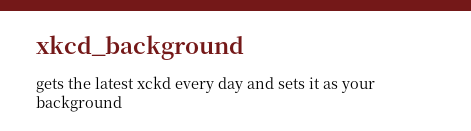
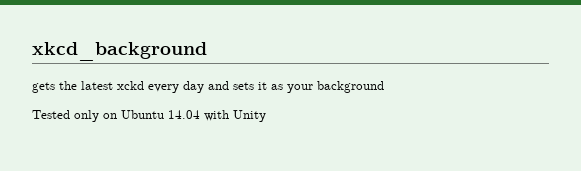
(122, 103) none -> [32,110,266,122] // Tested only on Ubuntu 14.04 with Unity

